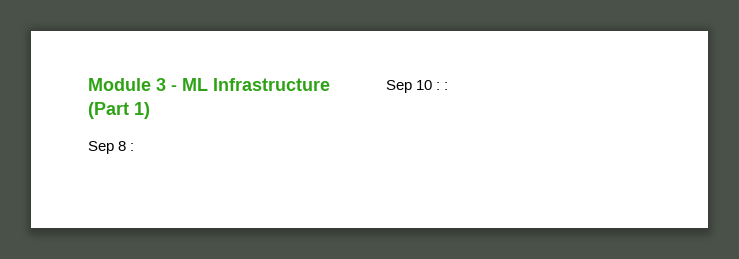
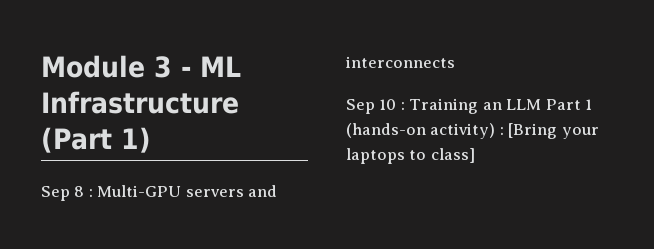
(135, 147) none -> [97,185,278,197] [346,56,455,68] Multi-GPU servers and interconnects
[444,82,449,90] : -> [409,98,593,114] [346,123,599,139] [346,148,475,164] Training an LLM Part 1 (hands-on activity) : [Bring your laptops to class]

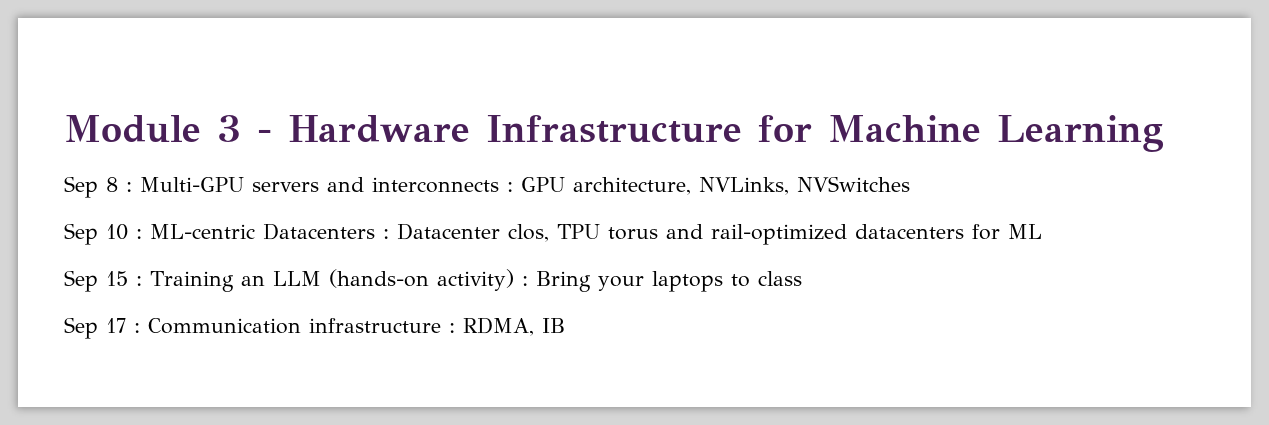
[200,56,241,77] [41,91,239,114] [41,127,151,153] ML Infrastructure (Part 1) -> [288,115,1164,152] Hardware Infrastructure for Machine Learning
[346,99,397,114] // Sep 10 -> [507,176,910,195] [64,223,1042,245] [64,270,128,292] : GPU architecture, NVLinks, NVSwitches // Sep 10 : ML-centric Datacenters : Datacenter clos, TPU torus and rail-optimized datacenters for ML // Sep 15
[545,99,593,110] Part 1 -> (321, 278) none
[508,123,558,139] [Bring -> [535,271,591,292] Bring
[430,148,475,163] class] -> [757,271,802,286] [64,317,565,339] class // Sep 17 : Communication infrastructure : RDMA, IB

